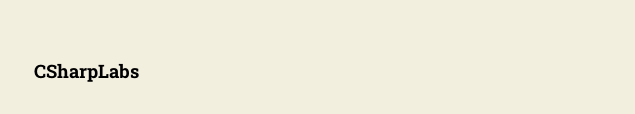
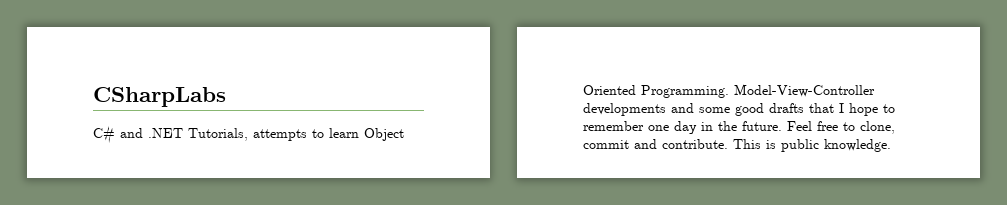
(139, 72) none -> [93,126,404,144] [583,84,875,98] [583,103,895,116] [583,121,895,134] [583,139,891,152] // C# and .NET Tutorials, attempts to learn Object Oriented Programming. Model-View-Controller developments and some good drafts that I hope to remember one day in the future. Feel free to clone, commit and contribute. This is public knowledge.

